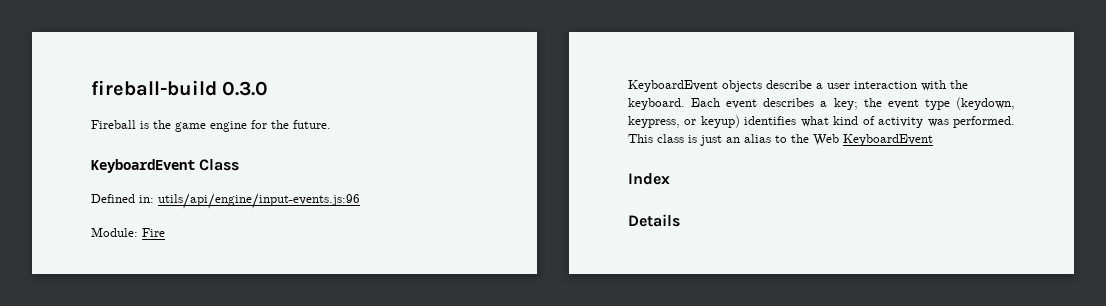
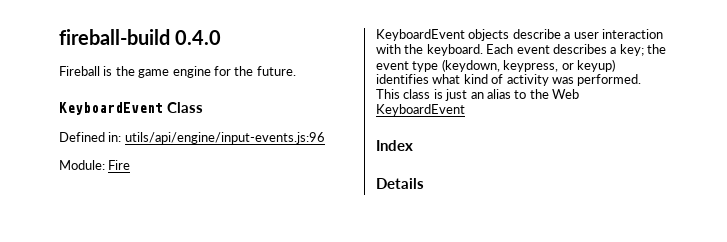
[222,81,269,96] 0.3.0 -> [175,30,222,45] 0.4.0

